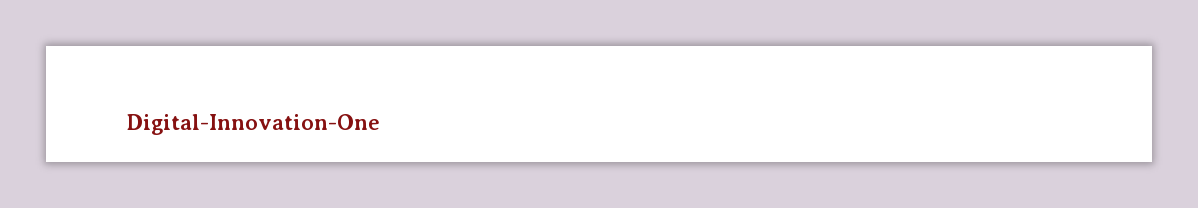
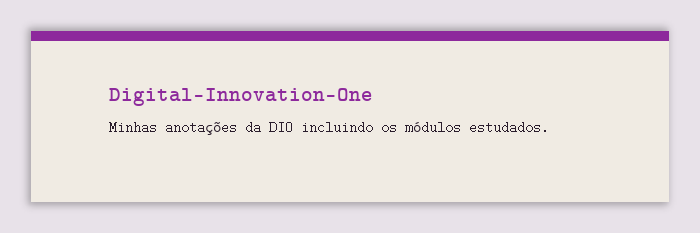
(380, 124) none -> [109,121,549,135] // Minhas anotações da DIO incluindo os módulos estudados.

